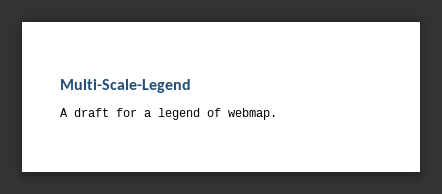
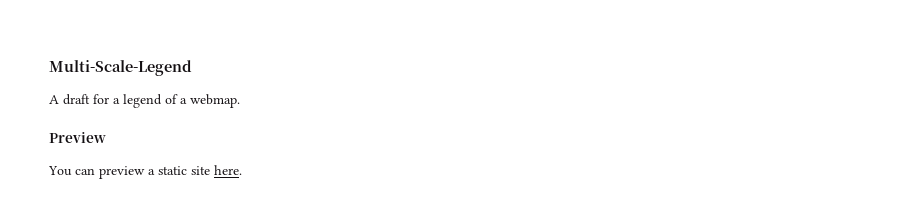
(221, 112) none -> [180,98,187,104] a
(277, 114) none -> [49,132,106,143] [48,165,242,179] // Preview // You can preview a static site here.

